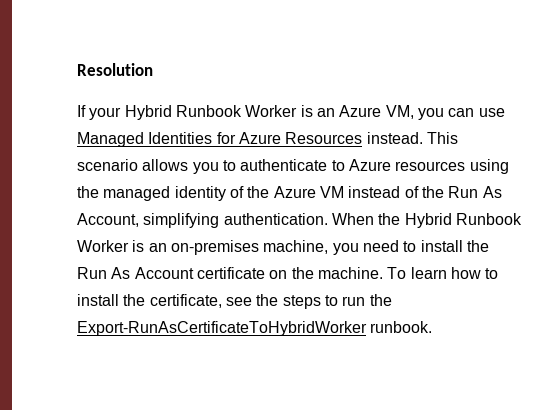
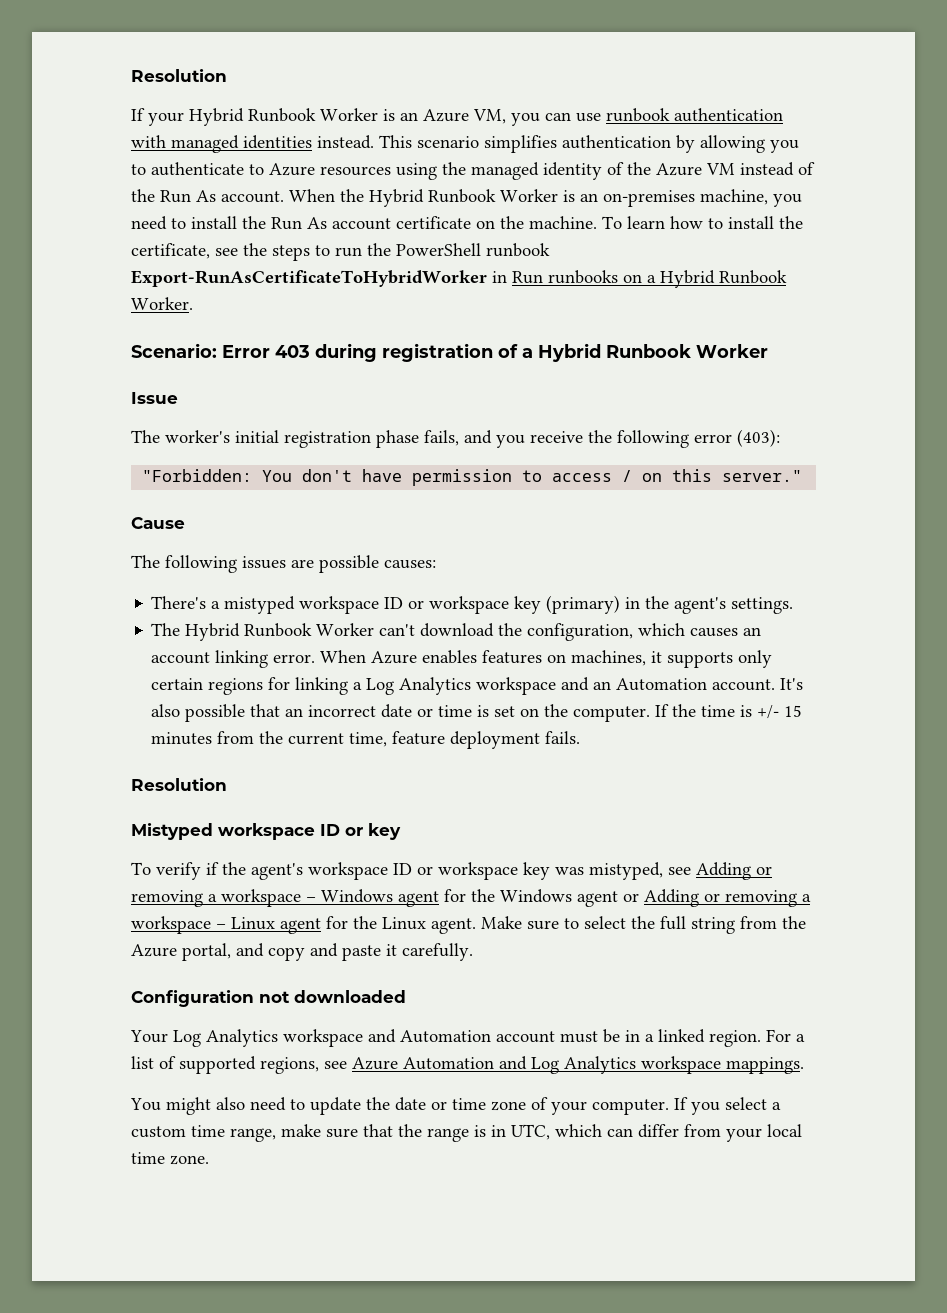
[77,132,458,147] [77,159,189,171] Managed Identities for Azure Resources instead. This scenario allows -> [606,108,783,122] [131,135,765,153] runbook authentication with managed identities instead. This scenario simplifies authentication by allowing
[77,213,328,228] Account, simplifying authentication. -> [221,191,284,203] account.
[134,267,194,279] Account -> [332,218,391,230] account
[77,321,433,336] Export-RunAsCertificateToHybridWorker runbook. -> [396,243,550,257] [131,270,787,288] [131,297,193,310] [131,343,768,362] [131,392,178,404] [131,429,780,448] [142,469,803,486] [131,517,185,529] [131,555,436,573] [151,595,794,614] [151,623,762,641] [151,650,773,668] [151,677,804,695] [151,704,803,722] [151,731,581,749] [131,778,227,791] [131,823,401,840] [131,862,772,880] [131,889,811,907] [131,916,806,934] [131,943,473,961] [131,990,406,1007] [130,1029,805,1047] [131,1056,804,1074] [130,1097,781,1115] [131,1124,802,1142] [131,1152,209,1165] PowerShell runbook Export-RunAsCertificateToHybridWorker in Run runbooks on a Hybrid Runbook Worker. // Scenario: Error 403 during registration of a Hybrid Runbook Worker // Issue // The worker's initial registration phase fails, and you receive the following error (403): // "Forbidden: You don't have permission to access / on this server." // Cause // The following issues are possible causes: // There's a mistyped workspace ID or workspace key (primary) in the agent's settings. // The Hybrid Runbook Worker can't download the configuration, which causes an account linking error. When Azure enables features on machines, it supports only certain regions for linking a Log Analytics workspace and an Automation account. It's also possible that an incorrect date or time is set on the computer. If the time is +/- 15 minutes from the current time, feature deployment fails. // Resolution // Mistyped workspace ID or key // To verify if the agent's workspace ID or workspace key was mistyped, see Adding or removing a workspace – Windows agent for the Windows agent or Adding or removing a workspace – Linux agent for the Linux agent. Make sure to select the full string from the Azure portal, and copy and paste it carefully. // Configuration not downloaded // Your Log Analytics workspace and Automation account must be in a linked region. For a list of supported regions, see Azure Automation and Log Analytics workspace mappings. // You might also need to update the date or time zone of your computer. If you select a custom time range, make sure that the range is in UTC, which can differ from your local time zone.

